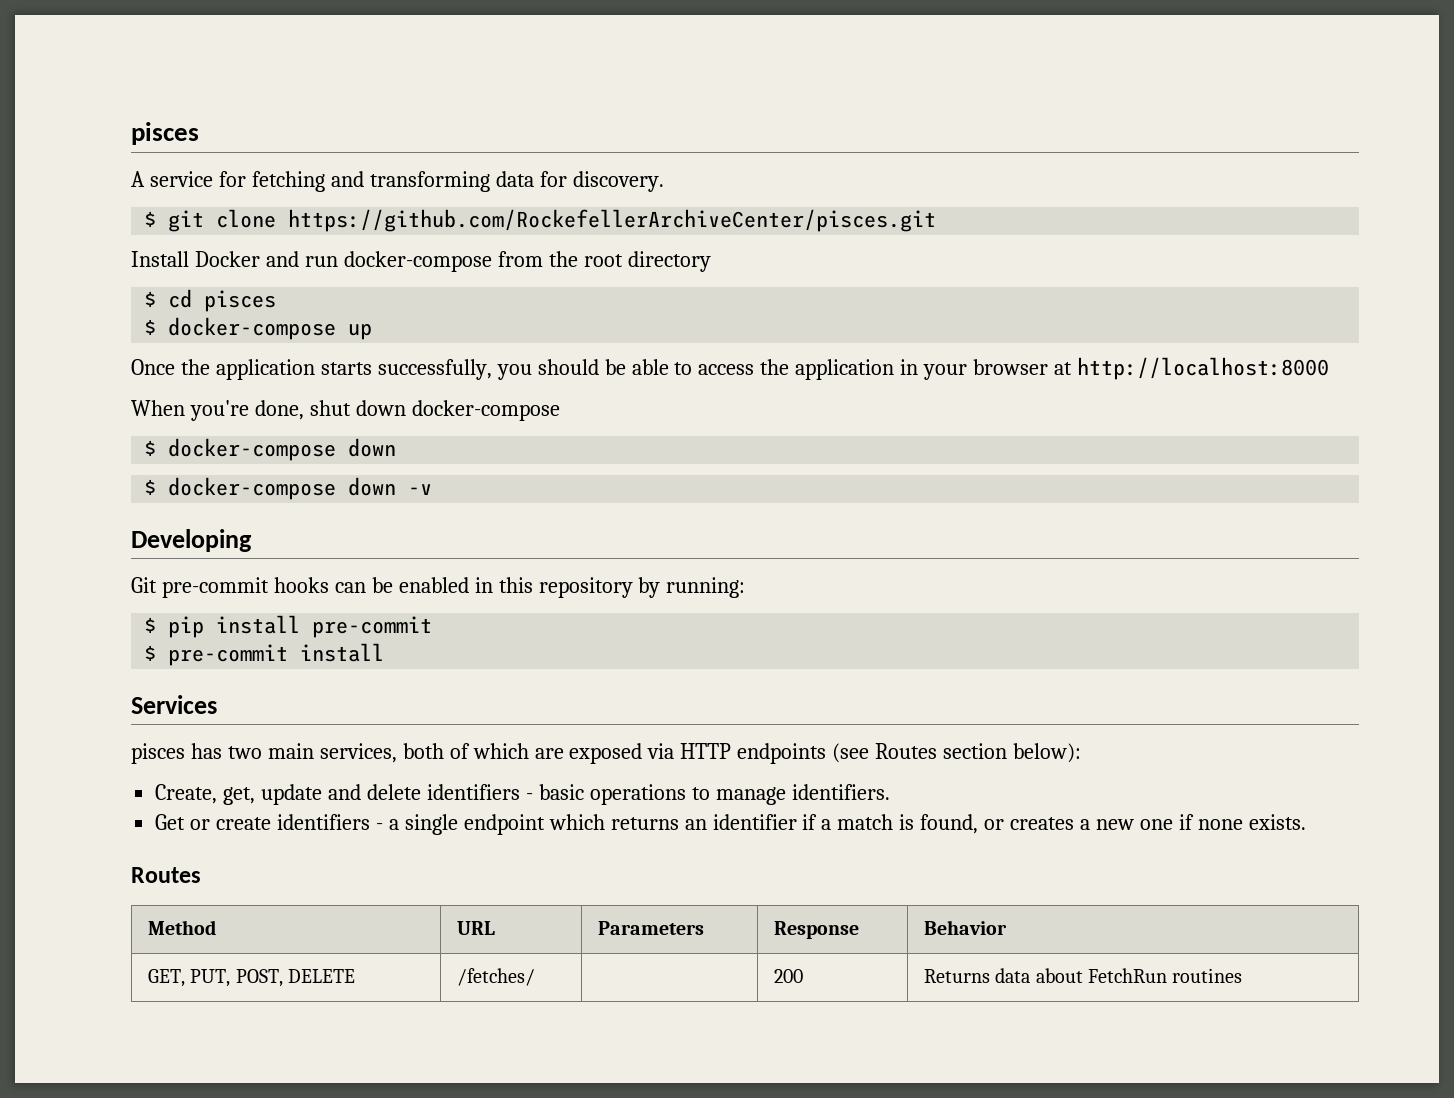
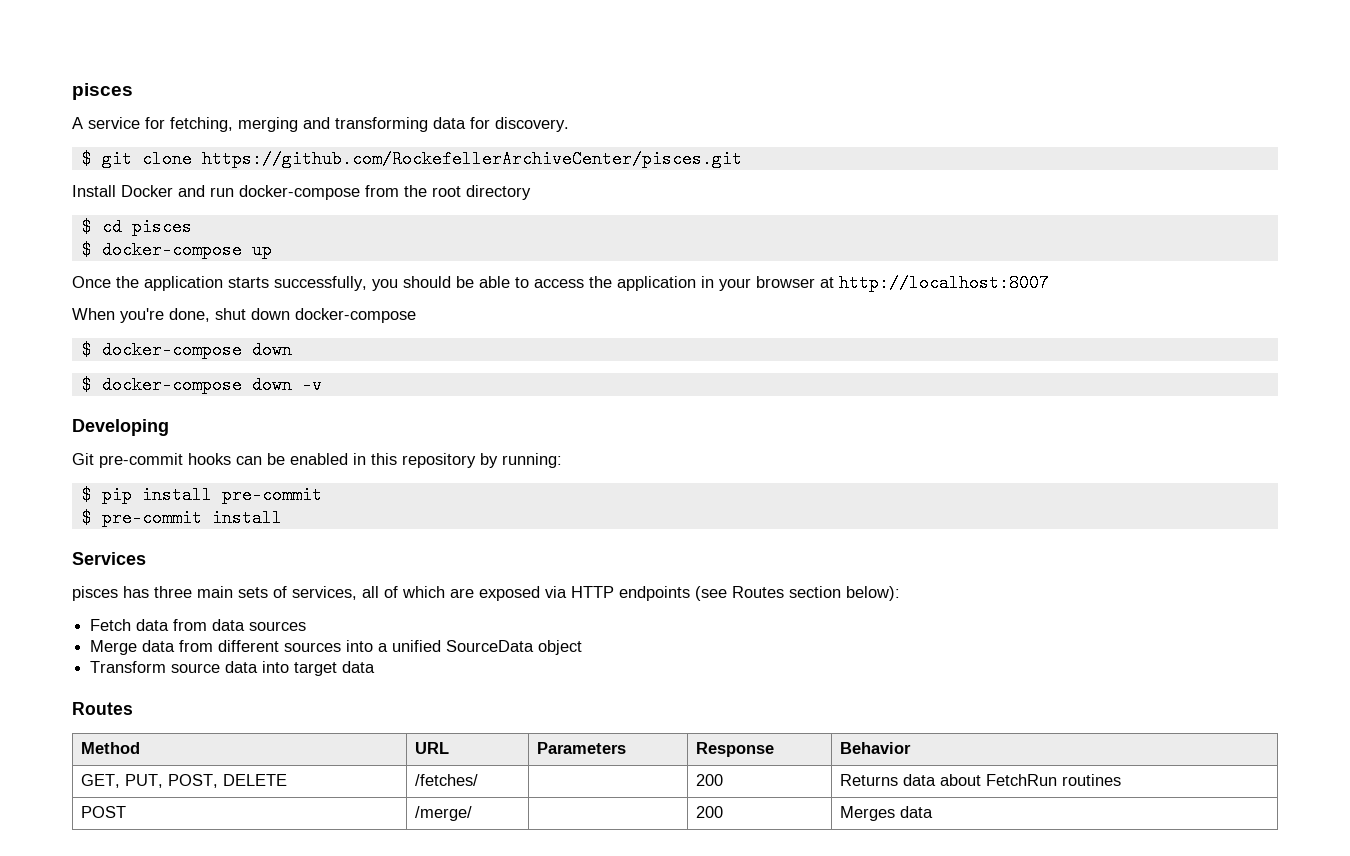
[251,171,325,192] fetching -> [170,117,298,132] fetching, merging
[1076,357,1329,380] http://localhost:8000 -> [839,274,1049,292] http://localhost:8007
[227,743,444,763] two main services, both -> [154,586,379,600] three main sets of services, all
[155,784,890,805] [155,814,1306,835] Create, get, update and delete identifiers - basic operations to manage identifiers. // Get or create identifiers - a single endpoint which returns an identifier if a match is found, or creates a new one if none exists. -> [90,619,307,631] [90,640,583,655] [90,661,376,676] Fetch data from data sources // Merge data from different sources into a unified SourceData object // Transform source data into target data
(1243, 975) none -> [81,806,127,818] [415,806,473,821] [696,806,724,818] [840,806,934,821] // POST | /merge/ | | 200 | Merges data

